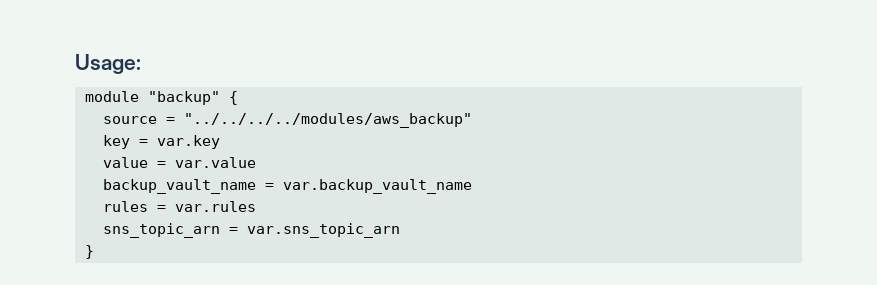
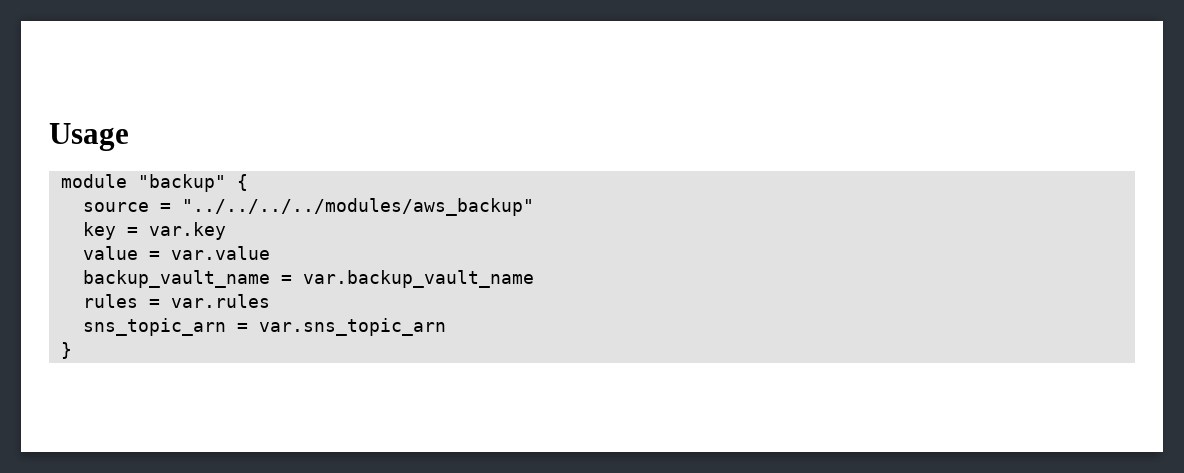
[75,54,141,74] Usage: -> [49,123,129,151] Usage

